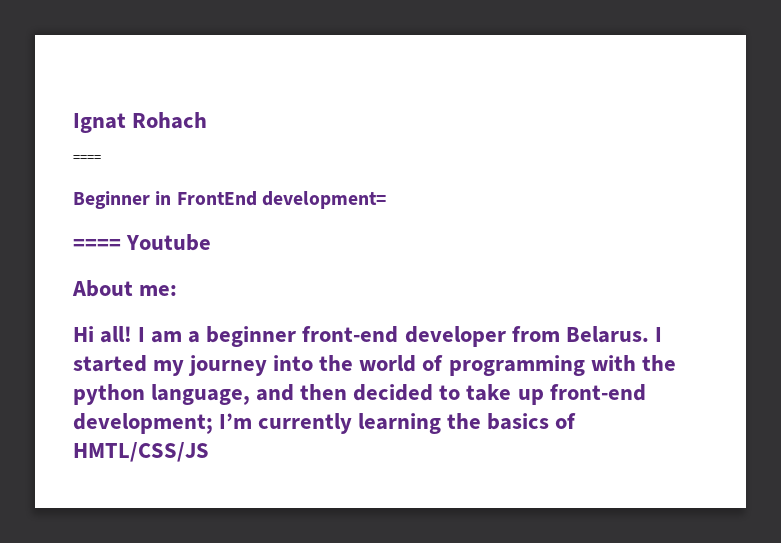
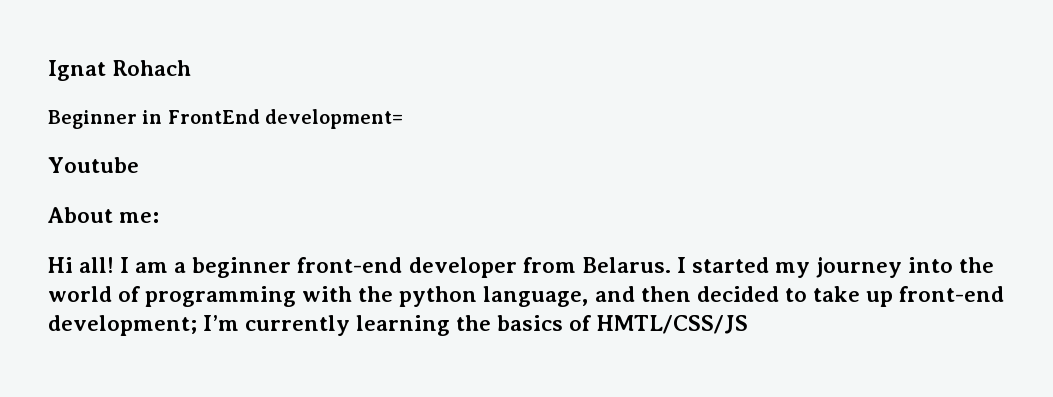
[73,155,101,162] // ==== -> (192, 68) none
[73,239,121,250] ==== -> (404, 119) none

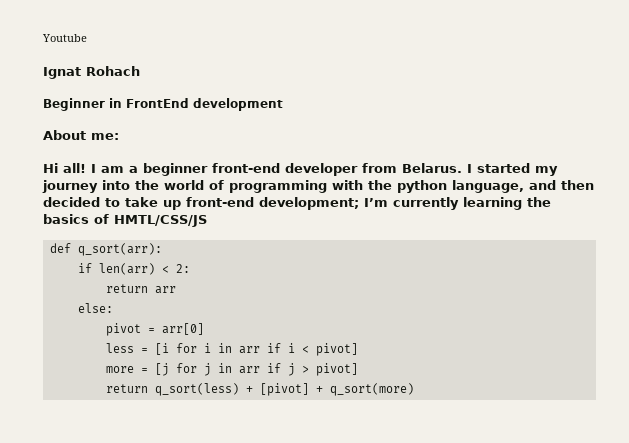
(48, 70) none -> [42,34,87,42] Youtube //
[265,109,404,129] [48,157,139,173] development= // Youtube -> [193,98,283,111] development
(748, 324) none -> [49,243,162,256] [77,263,190,275] [105,284,176,294] [77,303,113,313] [105,323,204,336] [105,343,358,356] [105,363,358,376] [105,383,414,396] // def q_sort(arr): // if len(arr) < 2: // return arr // else: // pivot = arr[0] // less = [i for i in arr if i < pivot] // more = [j for j in arr if j > pivot] // return q_sort(less) + [pivot] + q_sort(more)

